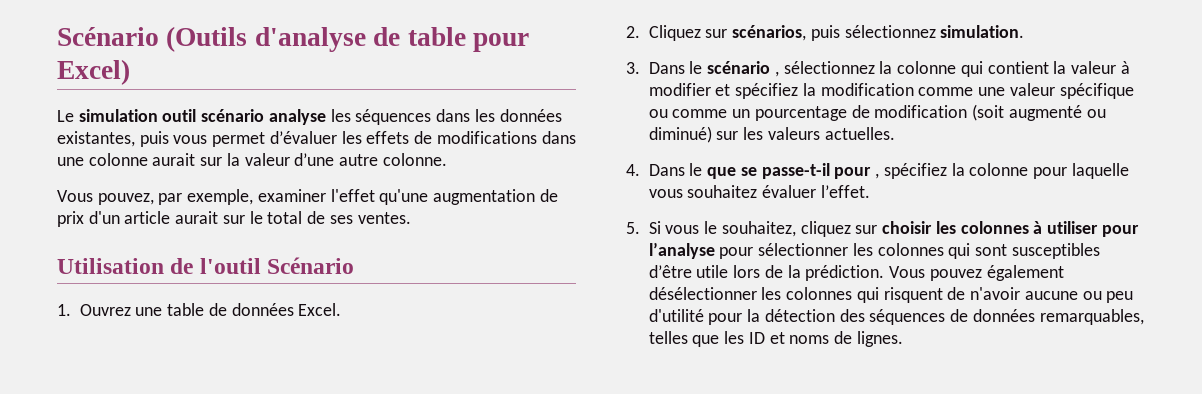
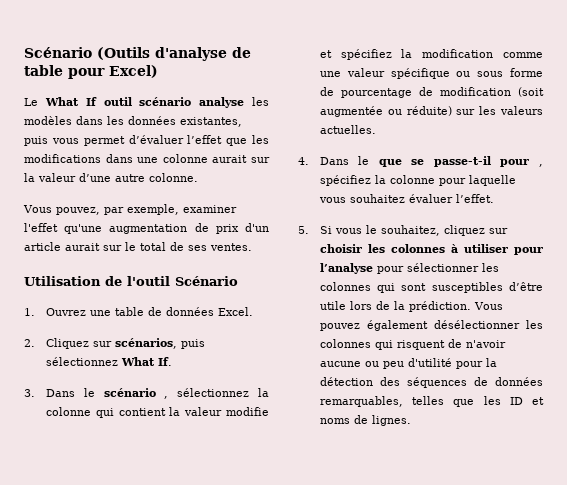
[78,109,158,122] simulation -> [44,97,97,106] What If
[355,109,432,125] séquences -> [24,116,72,125] modèles
[341,131,433,144] les effets de -> [187,135,269,146] l’effet que les
[940,25,1025,38] simulation. -> [120,357,172,366] What If.
[1120,61,1130,74] [648,83,711,96] à modifier -> [226,407,269,416] modifie
[672,109,751,118] comme un -> [477,68,543,77] [319,87,334,96] sous forme de
[1008,105,1106,121] [648,126,712,143] augmenté ou diminué) -> [319,106,452,117] augmentée ou réduite)

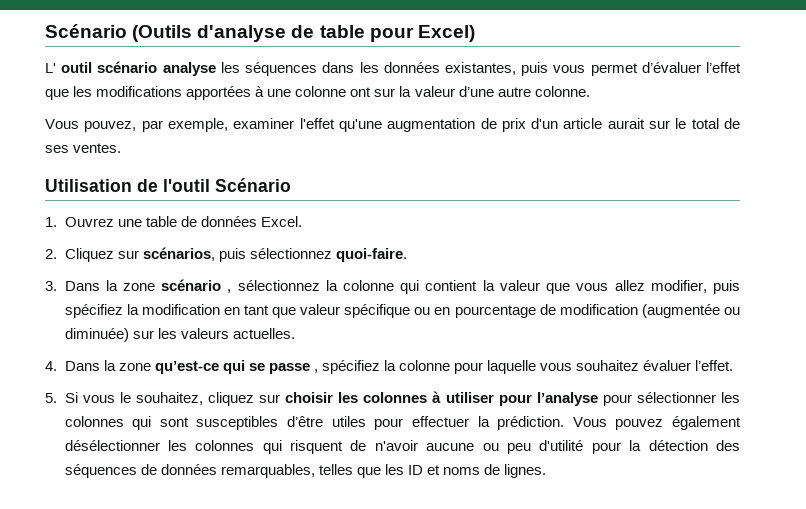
[24,97,97,106] Le What If -> [45,63,56,73] L'
[24,116,72,125] modèles -> [245,62,318,76] séquences
[105,154,133,163] dans -> [186,86,265,100] apportées à
[212,155,248,163] aurait -> [350,87,372,97] ont
[120,357,172,366] What If. -> [335,248,407,262] quoi-faire.
[83,388,95,397] le -> [105,280,155,291] la zone
[226,407,269,416] [319,49,543,60] [319,68,543,79] [319,87,544,98] [319,106,452,117] modifie et spécifiez la modification comme une valeur spécifique ou sous forme de pourcentage de modification (soit augmentée ou réduite) -> [546,280,740,294] [64,304,740,318] [64,328,129,342] que vous allez modifier, puis spécifiez la modification en tant que valeur spécifique ou en pourcentage de modification (augmentée ou diminuée)
[358,156,530,167] le que se passe-t-il pour -> [103,360,310,374] la zone qu’est-ce qui se passe
[319,301,390,310] utile lors de -> [331,416,469,430] utiles pour effectuer

